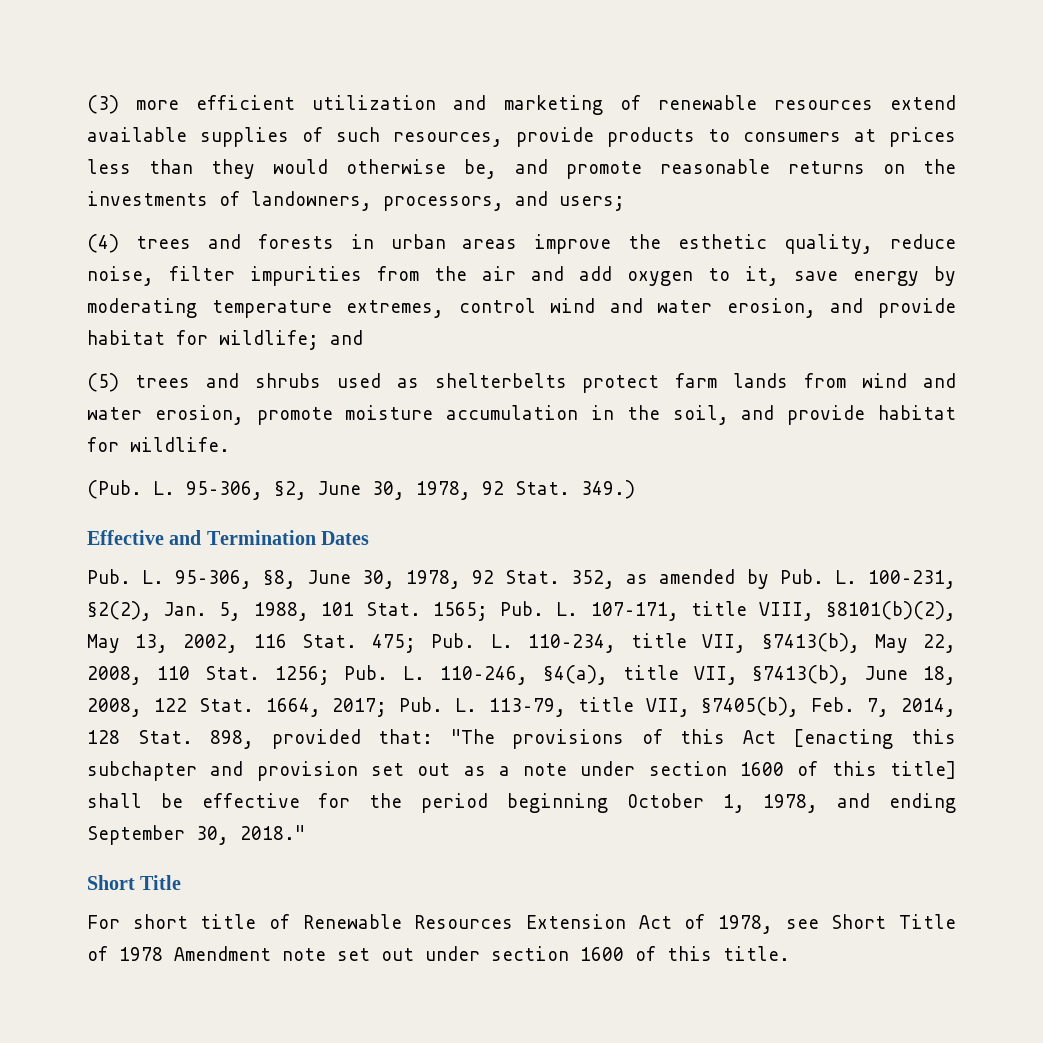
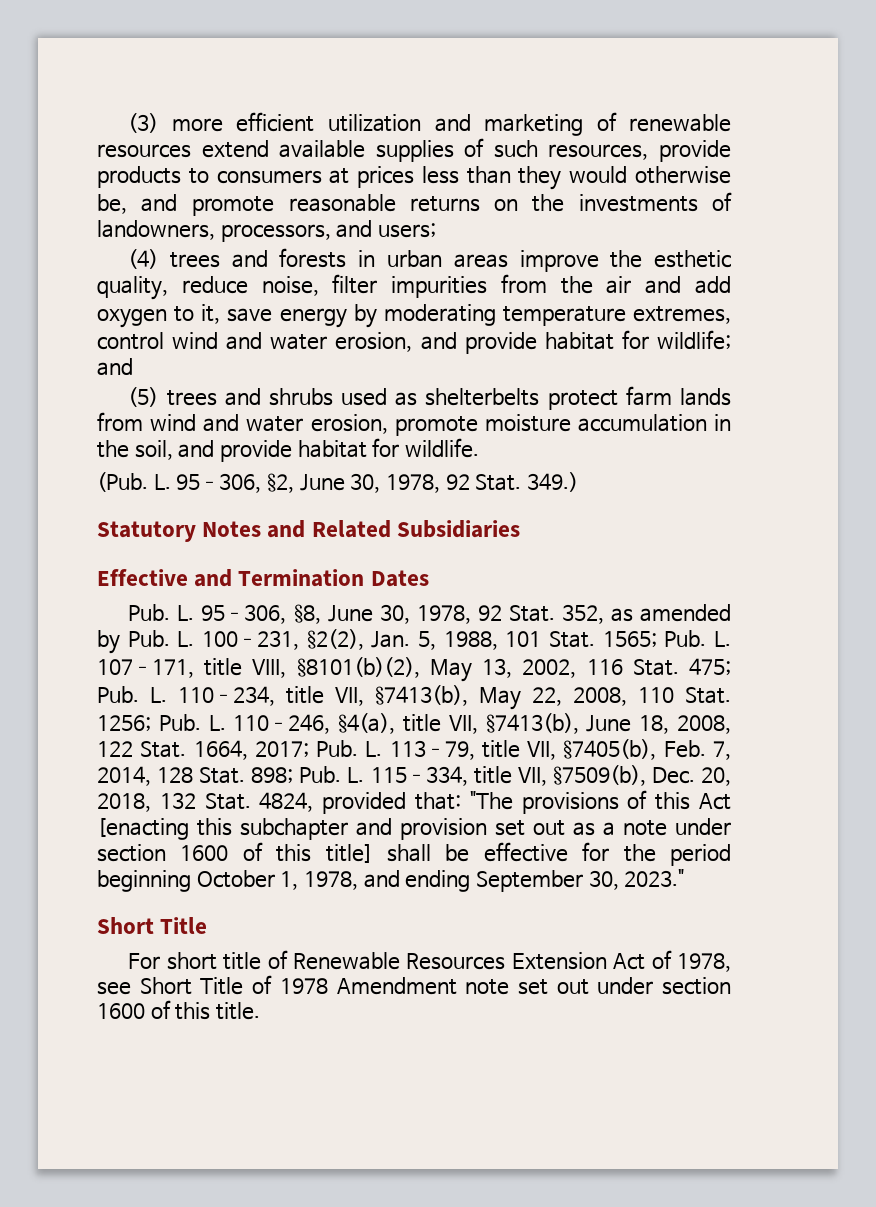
(635, 489) none -> [97,520,520,542] // Statutory Notes and Related Subsidiaries
[210,730,255,749] 898, -> [251,765,731,786] [97,792,314,812] 898; Pub. L. 115–334, title VII, §7509(b), Dec. 20, 2018, 132 Stat. 4824,
[240,825,305,840] 2018." -> [624,869,685,887] 2023."

